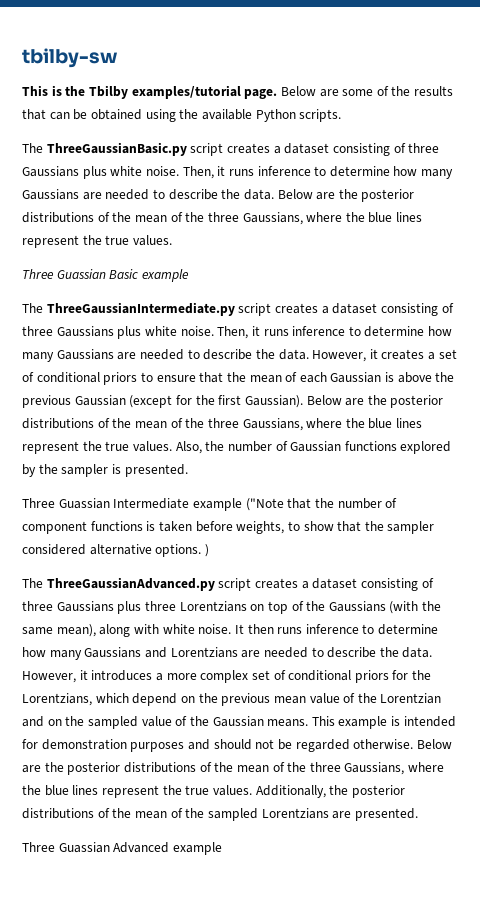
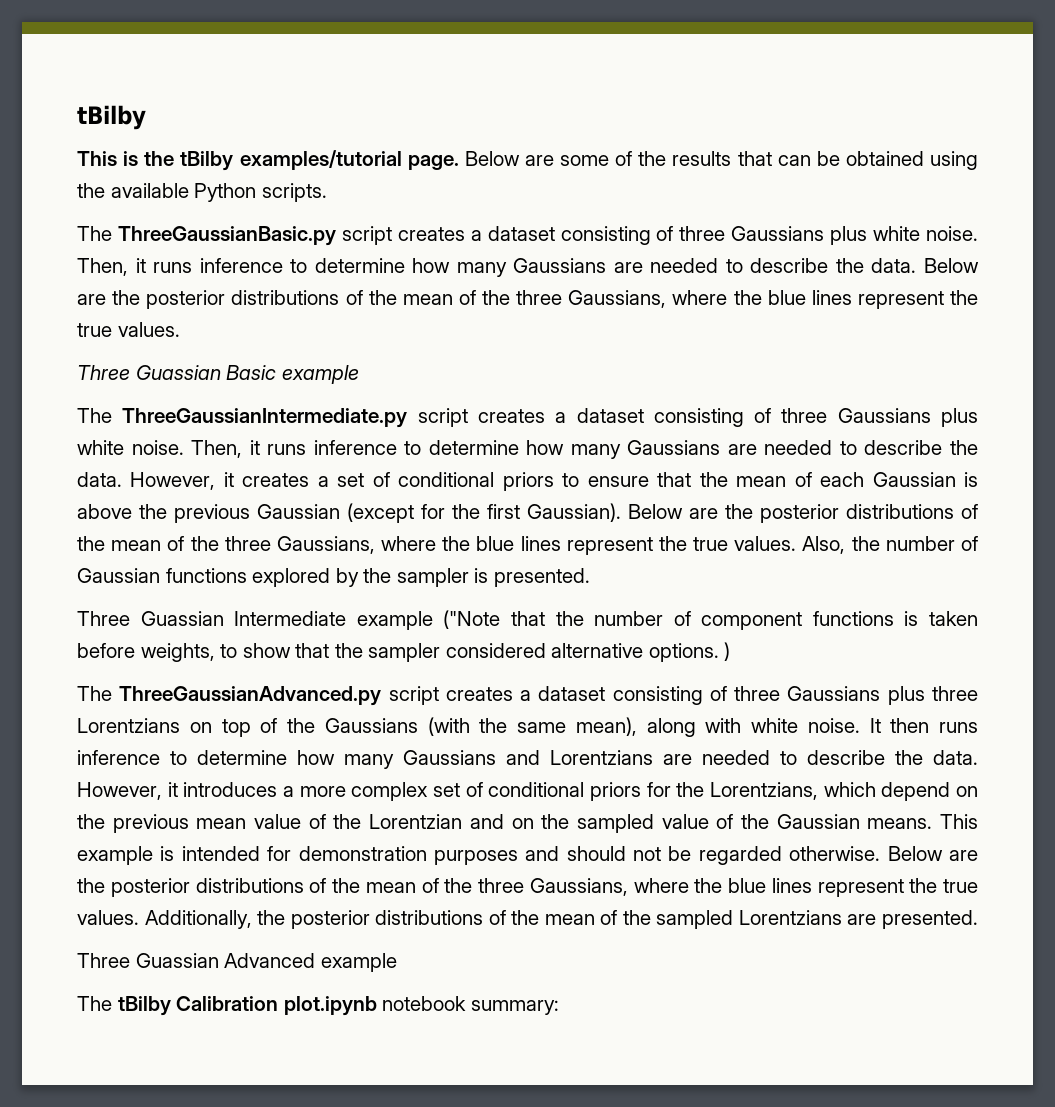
[22,48,118,68] tbilby-sw -> [77,105,146,130] tBilby
[88,85,128,99] Tbilby -> [180,151,234,171] tBilby
(222, 848) none -> [77,996,559,1016] // The tBilby Calibration plot.ipynb notebook summary:

